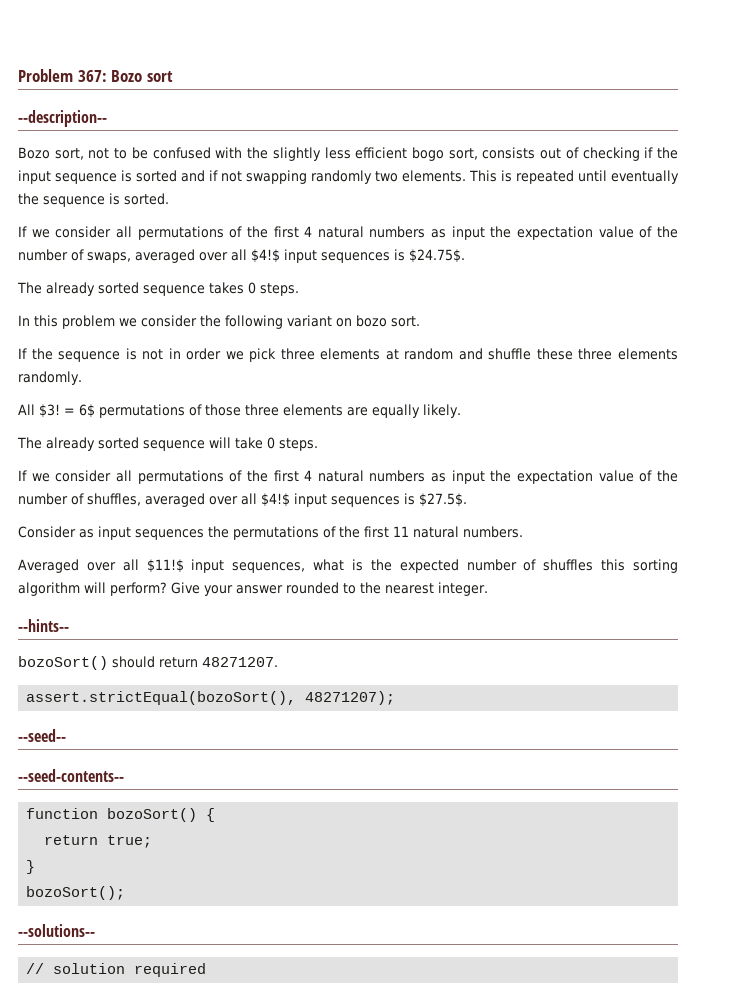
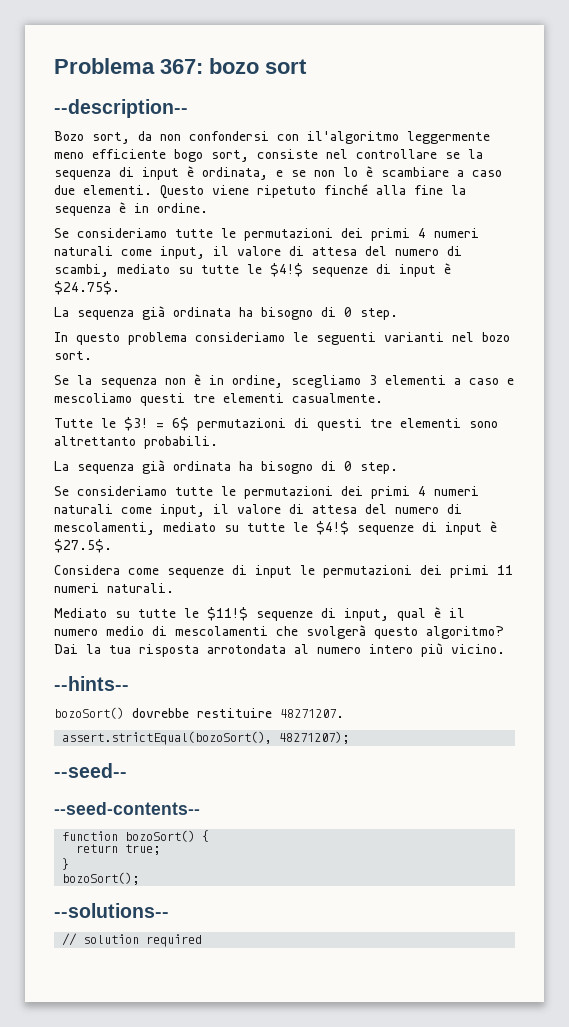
[18,69,143,82] Problem 367: Bozo -> [54,58,259,74] Problema 367: bozo
[88,147,678,161] [18,170,679,184] [18,193,169,207] [18,226,678,240] [18,249,465,263] [17,282,299,296] [18,315,420,329] [18,348,678,362] [18,371,82,385] [18,404,461,418] [17,437,318,451] [18,470,678,484] [18,493,467,507] [18,526,523,540] [18,559,678,573] [18,582,488,596] not to be confused with the slightly less efficient bogo sort, consists out of checking if the input sequence is sorted and if not swapping randomly two elements. This is repeated until eventually the sequence is sorted. // If we consider all permutations of the first 4 natural numbers as input the expectation value of the number of swaps, averaged over all $4!$ input sequences is $24.75$. // The already sorted sequence takes 0 steps. // In this problem we consider the following variant on bozo sort. // If the sequence is not in order we pick three elements at random and shuffle these three elements randomly. // All $3! = 6$ permutations of those three elements are equally likely. // The already sorted sequence will take 0 steps. // If we consider all permutations of the first 4 natural numbers as input the expectation value of the number of shuffles, averaged over all $4!$ input sequences is $27.5$. // Consider as input sequences the permutations of the first 11 natural numbers. // Averaged over all $11!$ input sequences, what is the expected number of shuffles this sorting algorithm will perform? Give your answer rounded to the nearest integer. -> [138,131,490,144] [54,149,483,162] [54,166,502,180] [54,184,466,199] [54,202,208,216] [54,228,479,241] [54,246,462,259] [54,263,451,277] [54,281,120,295] [54,306,398,320] [54,332,510,345] [54,351,92,360] [54,374,514,388] [54,393,383,406] [54,417,498,431] [54,436,218,449] [54,460,398,474] [54,486,479,499] [54,504,462,517] [54,521,497,535] [54,539,112,553] [54,565,513,578] [54,583,174,593] [54,607,465,621] [54,625,504,639] [54,643,505,657] da non confondersi con il'algoritmo leggermente meno efficiente bogo sort, consiste nel controllare se la sequenza di input è ordinata, e se non lo è scambiare a caso due elementi. Questo viene ripetuto finché alla fine la sequenza è in ordine. // Se consideriamo tutte le permutazioni dei primi 4 numeri naturali come input, il valore di attesa del numero di scambi, mediato su tutte le $4!$ sequenze di input è $24.75$. // La sequenza già ordinata ha bisogno di 0 step. // In questo problema consideriamo le seguenti varianti nel bozo sort. // Se la sequenza non è in ordine, scegliamo 3 elementi a caso e mescoliamo questi tre elementi casualmente. // Tutte le $3! = 6$ permutazioni di questi tre elementi sono altrettanto probabili. // La sequenza già ordinata ha bisogno di 0 step. // Se consideriamo tutte le permutazioni dei primi 4 numeri naturali come input, il valore di attesa del numero di mescolamenti, mediato su tutte le $4!$ sequenze di input è $27.5$. // Considera come sequenze di input le permutazioni dei primi 11 numeri naturali. // Mediato su tutte le $11!$ sequenze di input, qual è il numero medio di mescolamenti che svolgerà questo algoritmo? Dai la tua risposta arrotondata al numero intero più vicino.
[112,656,198,668] should return -> [132,708,272,718] dovrebbe restituire

